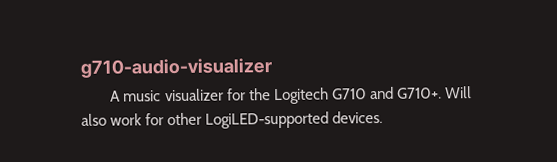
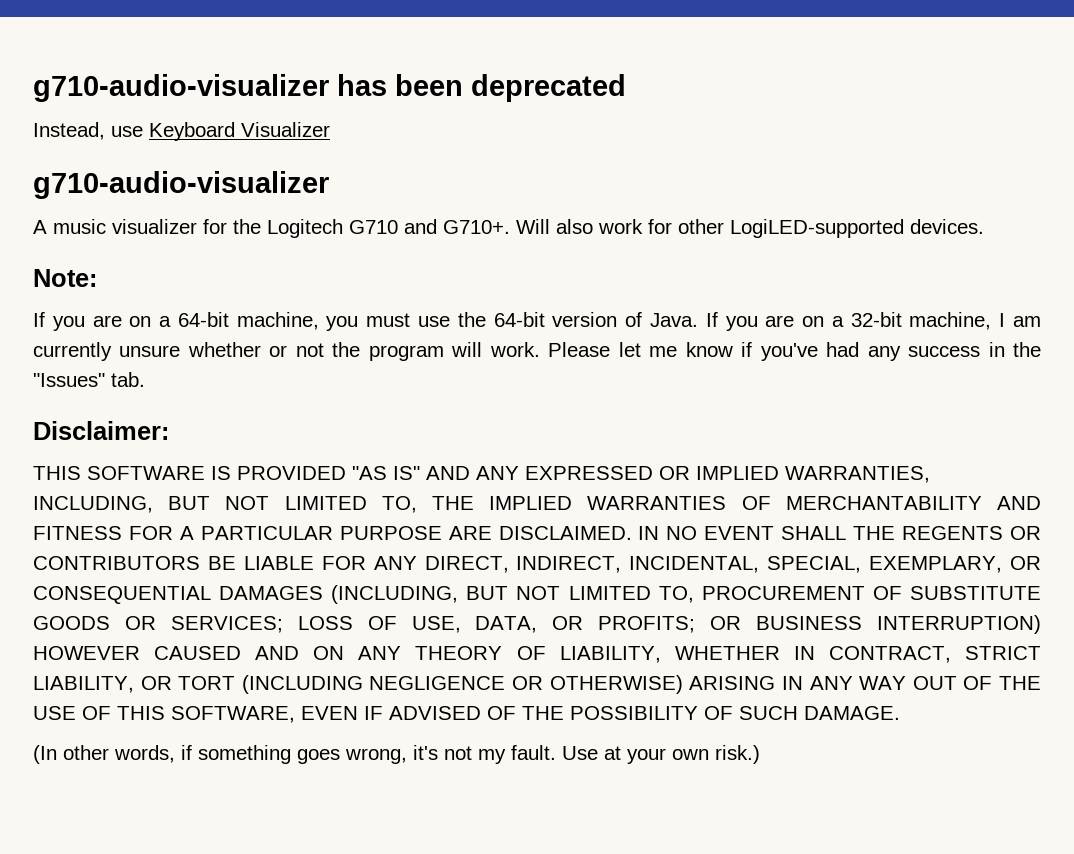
[80,58,272,78] g710-audio-visualizer -> [33,74,626,102] [33,122,330,141] [33,171,329,199] g710-audio-visualizer has been deprecated // Instead, use Keyboard Visualizer // g710-audio-visualizer
(384, 117) none -> [33,269,97,287] [33,312,1041,331] [33,342,1042,361] [33,372,145,387] [33,421,169,440] [33,466,930,483] [33,496,1041,513] [33,526,1041,540] [33,556,1041,573] [33,585,1041,604] [33,615,1041,634] [33,646,1041,663] [33,675,1042,694] [33,706,900,723] [33,745,760,764] // Note: // If you are on a 64-bit machine, you must use the 64-bit version of Java. If you are on a 32-bit machine, I am currently unsure whether or not the program will work. Please let me know if you've had any success in the "Issues" tab. // Disclaimer: // THIS SOFTWARE IS PROVIDED "AS IS" AND ANY EXPRESSED OR IMPLIED WARRANTIES, INCLUDING, BUT NOT LIMITED TO, THE IMPLIED WARRANTIES OF MERCHANTABILITY AND FITNESS FOR A PARTICULAR PURPOSE ARE DISCLAIMED. IN NO EVENT SHALL THE REGENTS OR CONTRIBUTORS BE LIABLE FOR ANY DIRECT, INDIRECT, INCIDENTAL, SPECIAL, EXEMPLARY, OR CONSEQUENTIAL DAMAGES (INCLUDING, BUT NOT LIMITED TO, PROCUREMENT OF SUBSTITUTE GOODS OR SERVICES; LOSS OF USE, DATA, OR PROFITS; OR BUSINESS INTERRUPTION) HOWEVER CAUSED AND ON ANY THEORY OF LIABILITY, WHETHER IN CONTRACT, STRICT LIABILITY, OR TORT (INCLUDING NEGLIGENCE OR OTHERWISE) ARISING IN ANY WAY OUT OF THE USE OF THIS SOFTWARE, EVEN IF ADVISED OF THE POSSIBILITY OF SUCH DAMAGE. // (In other words, if something goes wrong, it's not my fault. Use at your own risk.)

